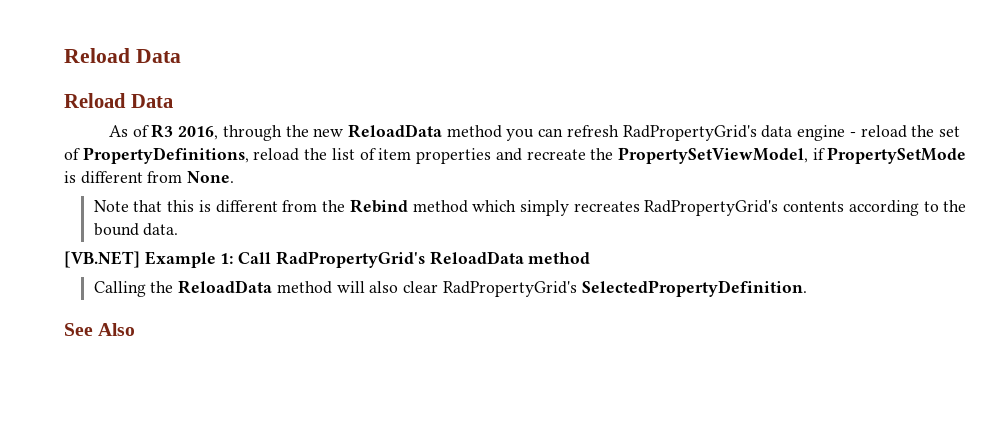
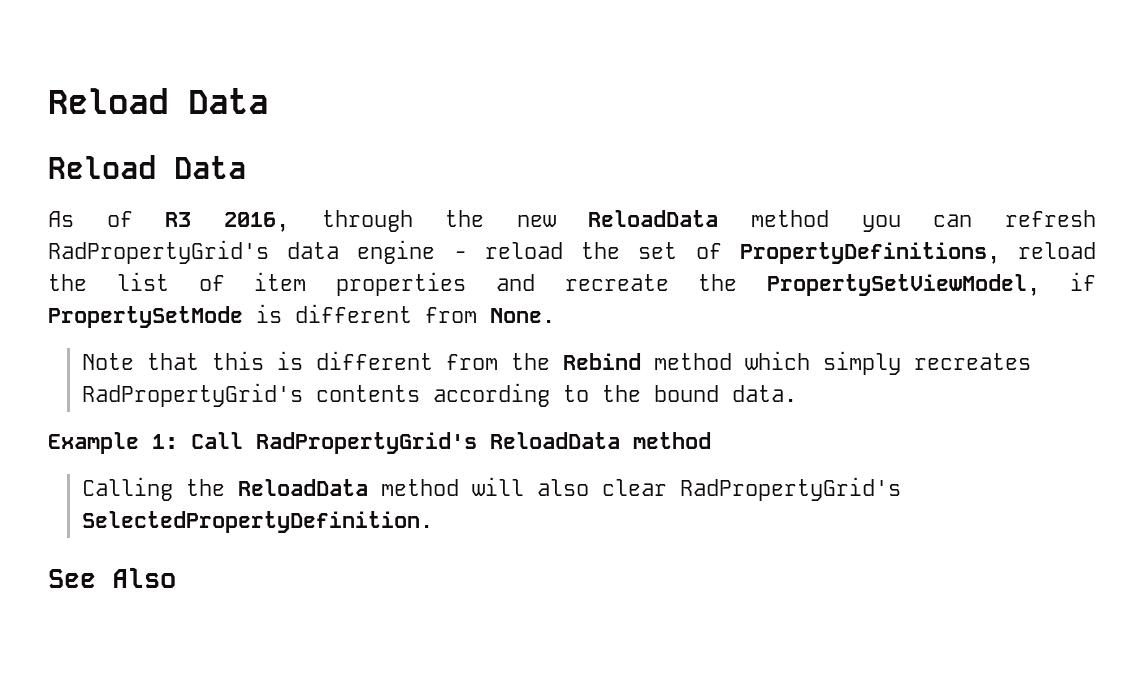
[64,251,140,268] [VB.NET] -> (797, 393) none

